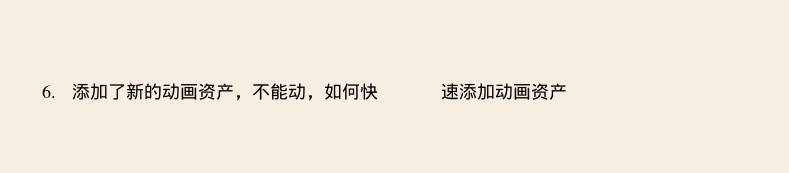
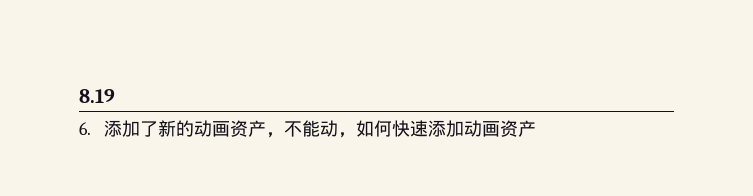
(42, 91) none -> [79,89,115,103] 8.19 //

